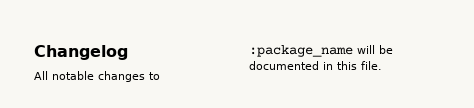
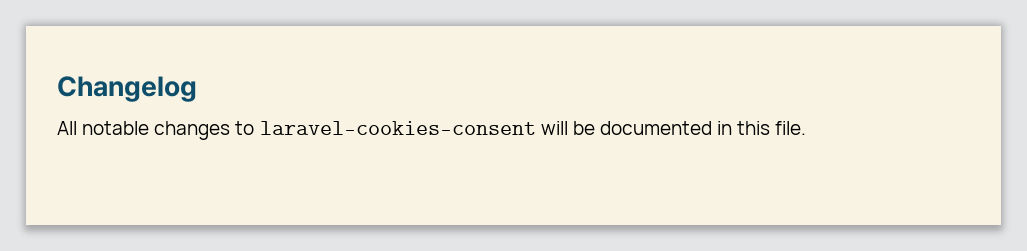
[249,45,353,57] :package_name -> [259,121,536,135] laravel-cookies-consent

